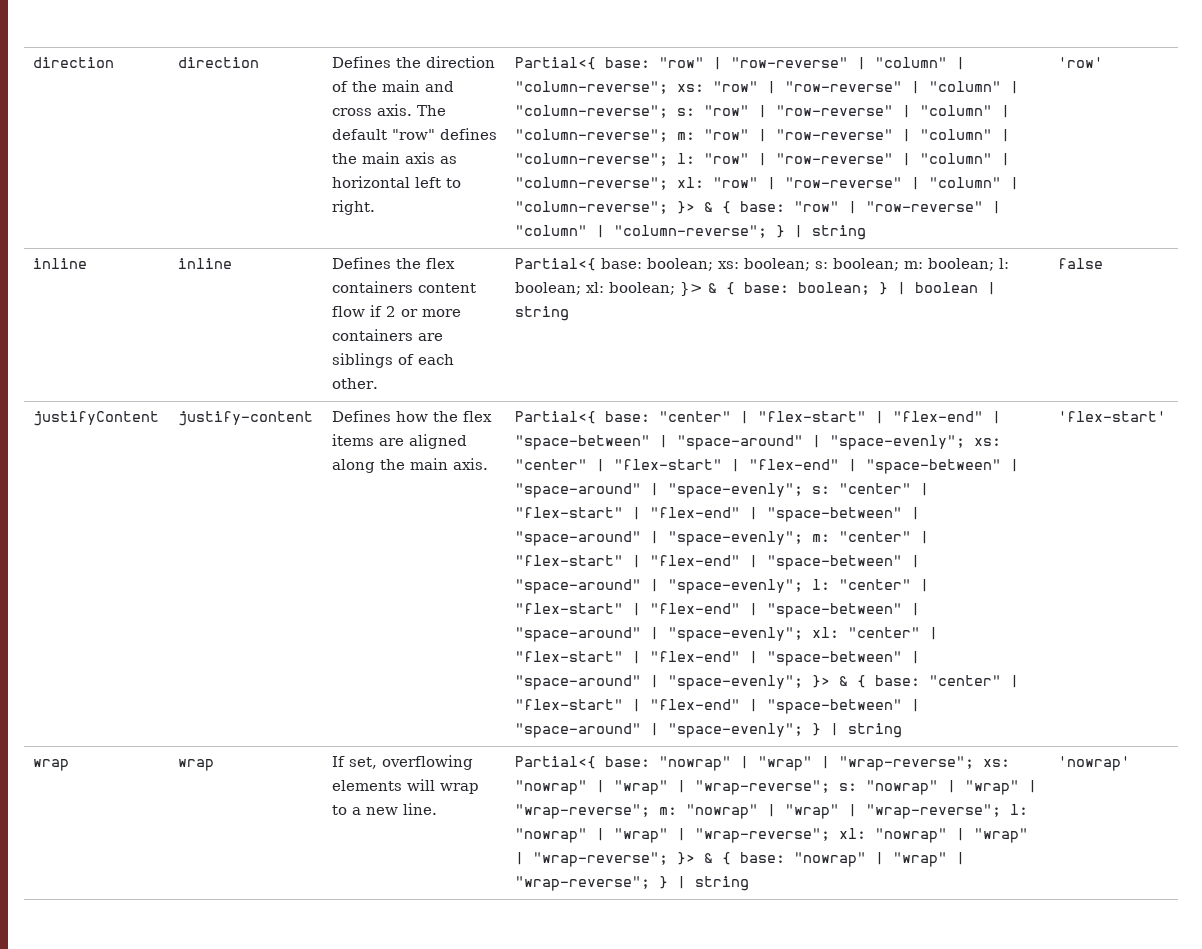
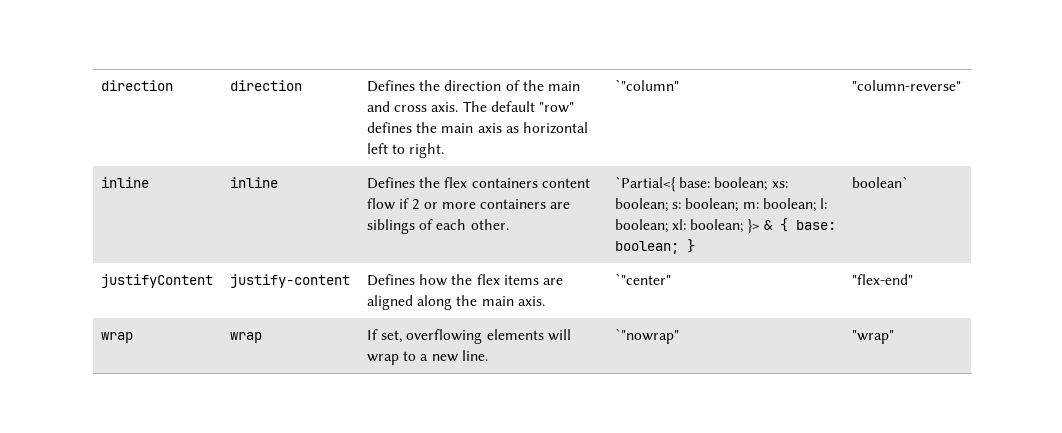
[515,57,966,70] [515,81,1020,94] [515,105,1011,118] [515,129,1011,142] [515,153,1011,166] [515,177,1020,190] [515,201,1002,214] [515,225,867,240] [1058,57,1104,68] Partial<{ base: "row" | "row-reverse" | "column" | "column-reverse"; xs: "row" | "row-reverse" | "column" | "column-reverse"; s: "row" | "row-reverse" | "column" | "column-reverse"; m: "row" | "row-reverse" | "column" | "column-reverse"; l: "row" | "row-reverse" | "column" | "column-reverse"; xl: "row" | "row-reverse" | "column" | "column-reverse"; }> & { base: "row" | "row-reverse" | "column" | "column-reverse"; } | string | 'row' -> [615,79,680,91] [852,80,962,91] `"column" | "column-reverse"
[515,258,597,271] Partial<{ -> [615,176,677,192] `Partial<{
[897,282,997,295] [515,306,570,321] [1058,258,1104,269] | boolean | string | false -> [852,176,909,188] | boolean`
[515,411,1002,424] [515,435,1002,450] [515,459,1020,474] [515,483,930,498] [515,507,921,522] [515,531,930,546] [515,555,921,570] [515,579,930,594] [515,603,921,618] [515,627,939,642] [515,651,921,666] [515,675,1020,690] [515,699,921,714] [515,723,903,738] [1058,411,1167,422] Partial<{ base: "center" | "flex-start" | "flex-end" | "space-between" | "space-around" | "space-evenly"; xs: "center" | "flex-start" | "flex-end" | "space-between" | "space-around" | "space-evenly"; s: "center" | "flex-start" | "flex-end" | "space-between" | "space-around" | "space-evenly"; m: "center" | "flex-start" | "flex-end" | "space-between" | "space-around" | "space-evenly"; l: "center" | "flex-start" | "flex-end" | "space-between" | "space-around" | "space-evenly"; xl: "center" | "flex-start" | "flex-end" | "space-between" | "space-around" | "space-evenly"; }> & { base: "center" | "flex-start" | "flex-end" | "space-between" | "space-around" | "space-evenly"; } | string | 'flex-start' -> [615,273,672,285] [852,274,914,285] `"center" | "flex-end"
[515,756,1011,771] [515,780,1038,795] [515,804,1029,819] [515,828,1029,843] [515,852,966,867] [515,876,750,891] [1058,756,1131,771] Partial<{ base: "nowrap" | "wrap" | "wrap-reverse"; xs: "nowrap" | "wrap" | "wrap-reverse"; s: "nowrap" | "wrap" | "wrap-reverse"; m: "nowrap" | "wrap" | "wrap-reverse"; l: "nowrap" | "wrap" | "wrap-reverse"; xl: "nowrap" | "wrap" | "wrap-reverse"; }> & { base: "nowrap" | "wrap" | "wrap-reverse"; } | string | 'nowrap' -> [615,328,680,344] [852,330,895,344] `"nowrap" | "wrap"

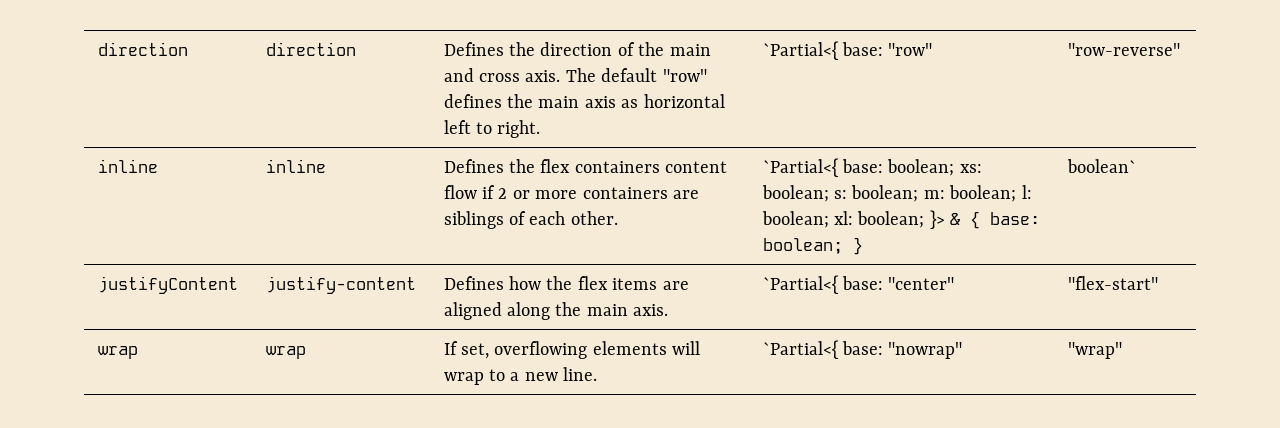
[615,79,680,91] [852,80,962,91] `"column" | "column-reverse" -> [762,41,933,60] [1067,43,1180,56] `Partial<{ base: "row" | "row-reverse"
[615,273,672,285] [852,274,914,285] `"center" | "flex-end" -> [762,275,955,294] [1067,276,1158,290] `Partial<{ base: "center" | "flex-start"
[615,328,680,344] `"nowrap" -> [762,340,963,359] `Partial<{ base: "nowrap"

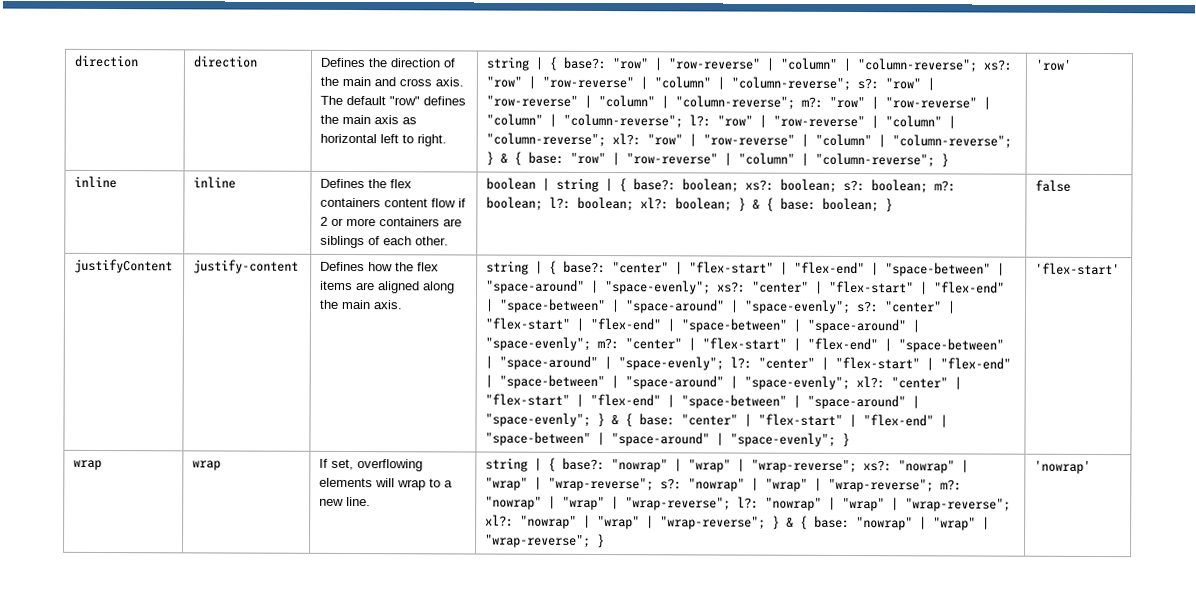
[762,41,933,60] [1067,43,1180,56] `Partial<{ base: "row" | "row-reverse" -> [486,56,1013,73] [486,75,936,92] [486,94,992,110] [486,113,957,129] [486,132,1013,149] [486,151,950,168] [1035,59,1072,71] string | { base?: "row" | "row-reverse" | "column" | "column-reverse"; xs?: "row" | "row-reverse" | "column" | "column-reverse"; s?: "row" | "row-reverse" | "column" | "column-reverse"; m?: "row" | "row-reverse" | "column" | "column-reverse"; l?: "row" | "row-reverse" | "column" | "column-reverse"; xl?: "row" | "row-reverse" | "column" | "column-reverse"; } & { base: "row" | "row-reverse" | "column" | "column-reverse"; } | 'row'
[762,158,982,177] [761,185,1032,202] [761,210,945,229] `Partial<{ base: boolean; xs: boolean; s: boolean; m: boolean; l: boolean; xl: boolean; }> -> [486,177,957,194] [486,196,747,212] boolean | string | { base?: boolean; xs?: boolean; s?: boolean; m?: boolean; l?: boolean; xl?: boolean; }
[1066,159,1136,173] boolean` -> [1035,179,1072,192] false
[762,275,955,294] [1067,276,1158,290] `Partial<{ base: "center" | "flex-start" -> [486,260,1006,277] [486,279,1006,295] [485,298,957,315] [485,317,921,334] [485,336,1005,353] [485,355,1012,371] [485,374,963,391] [485,393,921,410] [485,412,949,428] [485,431,851,448] [1035,262,1121,276] string | { base?: "center" | "flex-start" | "flex-end" | "space-between" | "space-around" | "space-evenly"; xs?: "center" | "flex-start" | "flex-end" | "space-between" | "space-around" | "space-evenly"; s?: "center" | "flex-start" | "flex-end" | "space-between" | "space-around" | "space-evenly"; m?: "center" | "flex-start" | "flex-end" | "space-between" | "space-around" | "space-evenly"; l?: "center" | "flex-start" | "flex-end" | "space-between" | "space-around" | "space-evenly"; xl?: "center" | "flex-start" | "flex-end" | "space-between" | "space-around" | "space-evenly"; } & { base: "center" | "flex-start" | "flex-end" | "space-between" | "space-around" | "space-evenly"; } | 'flex-start'
[762,340,963,359] [1067,342,1122,359] `Partial<{ base: "nowrap" | "wrap" -> [485,457,970,474] [485,476,963,493] [485,495,1012,512] [485,514,991,531] [485,533,606,549] [1034,460,1092,474] string | { base?: "nowrap" | "wrap" | "wrap-reverse"; xs?: "nowrap" | "wrap" | "wrap-reverse"; s?: "nowrap" | "wrap" | "wrap-reverse"; m?: "nowrap" | "wrap" | "wrap-reverse"; l?: "nowrap" | "wrap" | "wrap-reverse"; xl?: "nowrap" | "wrap" | "wrap-reverse"; } & { base: "nowrap" | "wrap" | "wrap-reverse"; } | 'nowrap'

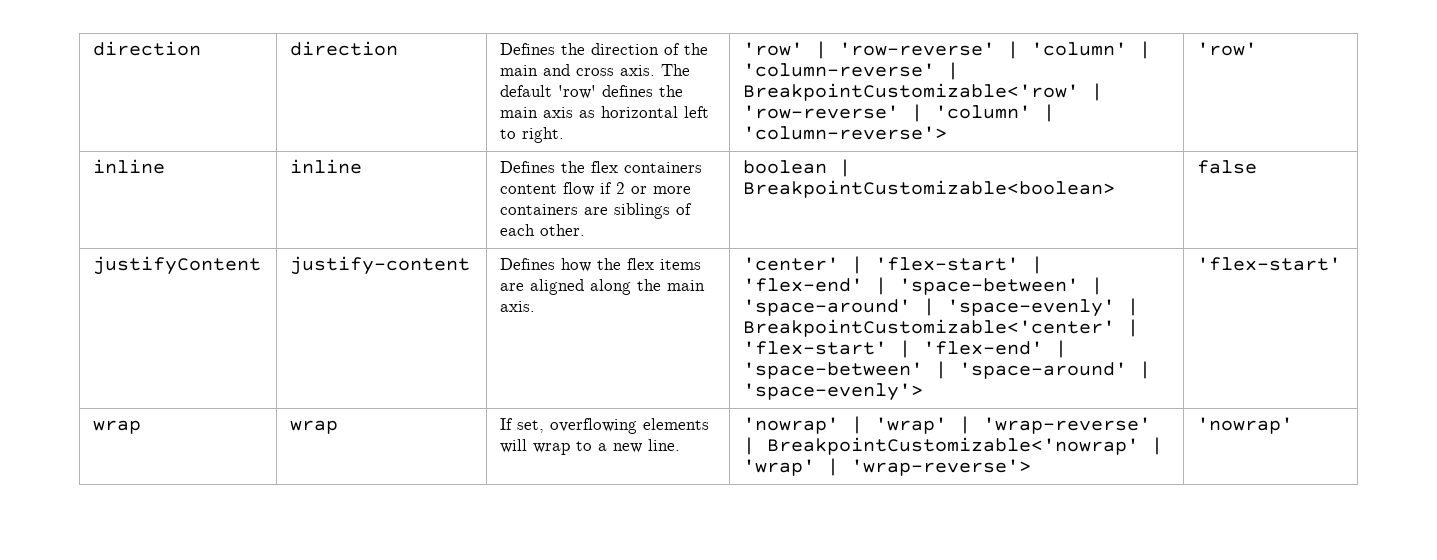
[389,96,421,106] "row" -> [558,85,597,99] 'row'
[486,56,1013,73] [486,75,936,92] [486,94,992,110] [486,113,957,129] [486,132,1013,149] [486,151,950,168] string | { base?: "row" | "row-reverse" | "column" | "column-reverse"; xs?: "row" | "row-reverse" | "column" | "column-reverse"; s?: "row" | "row-reverse" | "column" | "column-reverse"; m?: "row" | "row-reverse" | "column" | "column-reverse"; l?: "row" | "row-reverse" | "column" | "column-reverse"; xl?: "row" | "row-reverse" | "column" | "column-reverse"; } & { base: "row" | "row-reverse" | "column" | "column-reverse"; } -> [743,41,1152,59] [743,62,960,80] [743,83,1104,101] [743,104,1056,122] [743,126,948,140] 'row' | 'row-reverse' | 'column' | 'column-reverse' | BreakpointCustomizable<'row' | 'row-reverse' | 'column' | 'column-reverse'>
[556,177,957,194] [486,196,894,213] string | { base?: boolean; xs?: boolean; s?: boolean; m?: boolean; l?: boolean; xl?: boolean; } & { base: boolean; } -> [743,180,1116,198] BreakpointCustomizable<boolean>
[486,260,1006,277] [486,279,1006,295] [485,298,957,315] [485,317,921,334] [485,336,1005,353] [485,355,1012,371] [485,374,963,391] [485,393,921,410] [485,412,949,428] [485,431,851,448] string | { base?: "center" | "flex-start" | "flex-end" | "space-between" | "space-around" | "space-evenly"; xs?: "center" | "flex-start" | "flex-end" | "space-between" | "space-around" | "space-evenly"; s?: "center" | "flex-start" | "flex-end" | "space-between" | "space-around" | "space-evenly"; m?: "center" | "flex-start" | "flex-end" | "space-between" | "space-around" | "space-evenly"; l?: "center" | "flex-start" | "flex-end" | "space-between" | "space-around" | "space-evenly"; xl?: "center" | "flex-start" | "flex-end" | "space-between" | "space-around" | "space-evenly"; } & { base: "center" | "flex-start" | "flex-end" | "space-between" | "space-around" | "space-evenly"; } -> [743,256,1044,274] [743,277,1104,295] [743,298,1140,317] [743,319,1140,337] [743,340,1068,358] [743,361,1152,379] [743,383,924,401] 'center' | 'flex-start' | 'flex-end' | 'space-between' | 'space-around' | 'space-evenly' | BreakpointCustomizable<'center' | 'flex-start' | 'flex-end' | 'space-between' | 'space-around' | 'space-evenly'>
[485,457,970,474] [485,476,963,493] [485,495,1012,512] [485,514,991,531] [485,533,606,549] string | { base?: "nowrap" | "wrap" | "wrap-reverse"; xs?: "nowrap" | "wrap" | "wrap-reverse"; s?: "nowrap" | "wrap" | "wrap-reverse"; m?: "nowrap" | "wrap" | "wrap-reverse"; l?: "nowrap" | "wrap" | "wrap-reverse"; xl?: "nowrap" | "wrap" | "wrap-reverse"; } & { base: "nowrap" | "wrap" | "wrap-reverse"; } -> [743,416,1152,434] [743,437,1164,455] [743,458,1032,476] 'nowrap' | 'wrap' | 'wrap-reverse' | BreakpointCustomizable<'nowrap' | 'wrap' | 'wrap-reverse'>

